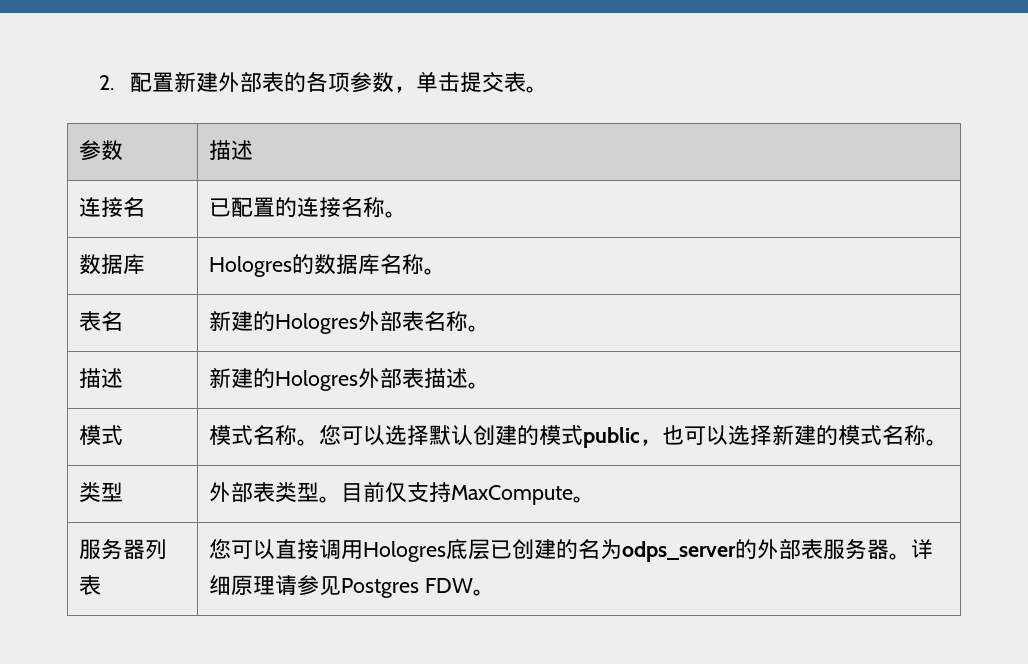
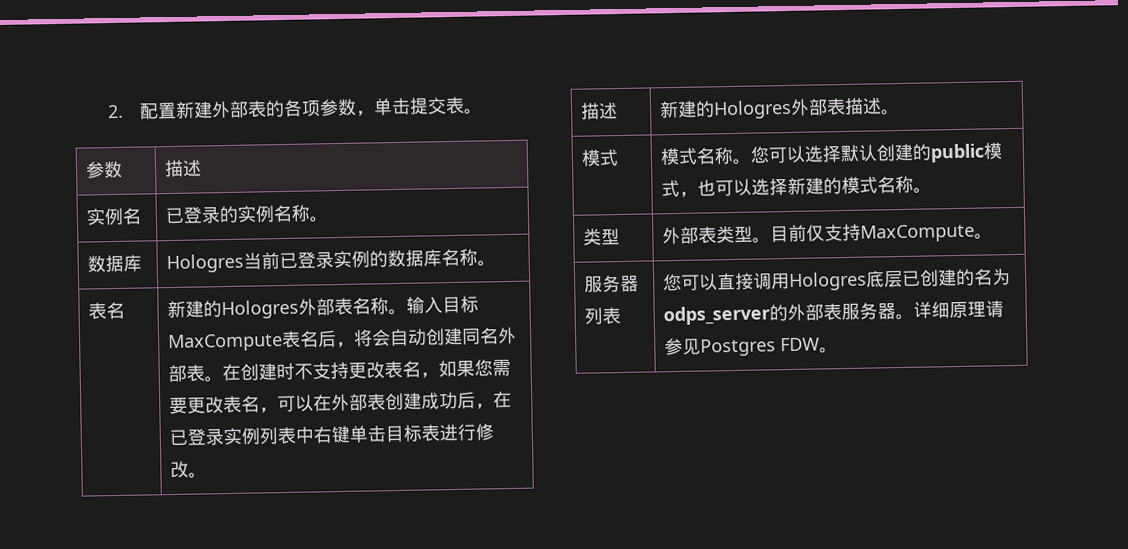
[79,197,124,217] 连接 -> [85,207,124,226] 实例
[231,197,342,217] 配置的连接 -> [182,205,275,224] 登录的实例
(293, 266) none -> [242,250,370,270] 当前已登录实例
(491, 328) none -> [405,295,479,314] [167,326,517,353] [167,358,511,383] [168,390,512,415] [168,423,494,447] [169,460,207,479] 输入目标MaxCompute表名后，将会自动创建同名外部表。在创建时不支持更改表名，如果您需要更改表名，可以在外部表创建成功后，在已登录实例列表中右键单击目标表进行修改。
[539,425,641,448] 模式public -> [929,142,1003,163] [660,179,680,198] public模式

